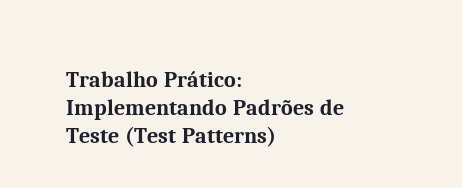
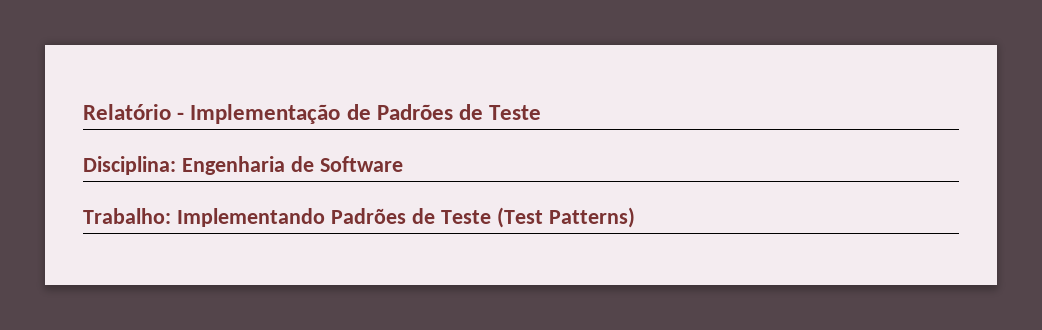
[66,71,242,87] Trabalho Prático: -> [83,104,542,124] [83,156,403,175] [83,208,171,224] Relatório - Implementação de Padrões de Teste // Disciplina: Engenharia de Software // Trabalho:

